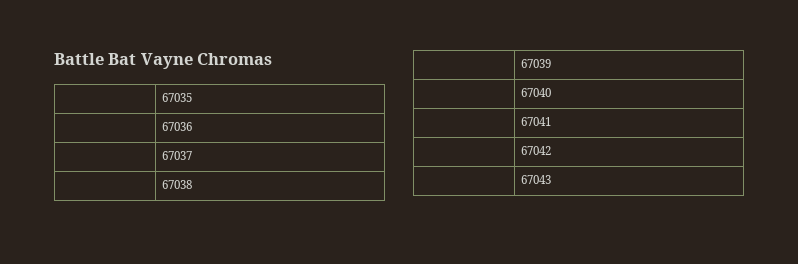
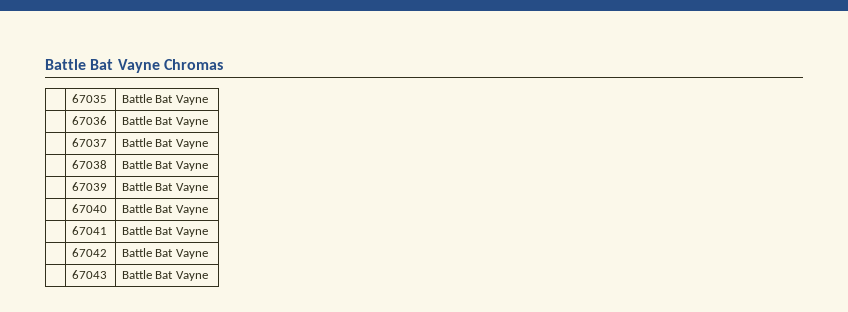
[161,122,192,131] [161,151,192,160] [161,180,192,189] [520,59,551,68] [520,88,551,97] [520,117,551,126] [520,146,551,155] [520,175,551,184] // | 67036 // | 67037 // | 67038 // | 67039 // | 67040 // | 67041 // | 67042 // | 67043 -> [121,94,208,105] [71,116,107,125] [121,116,208,127] [71,138,107,147] [121,138,208,149] [71,160,107,169] [121,160,208,171] [71,182,107,191] [121,182,208,193] [71,204,107,213] [121,204,208,215] [71,226,107,235] [121,226,208,237] [71,248,107,257] [121,248,208,259] [71,270,107,279] [121,270,208,281] | Battle Bat Vayne // | 67036 | Battle Bat Vayne // | 67037 | Battle Bat Vayne // | 67038 | Battle Bat Vayne // | 67039 | Battle Bat Vayne // | 67040 | Battle Bat Vayne // | 67041 | Battle Bat Vayne // | 67042 | Battle Bat Vayne // | 67043 | Battle Bat Vayne

